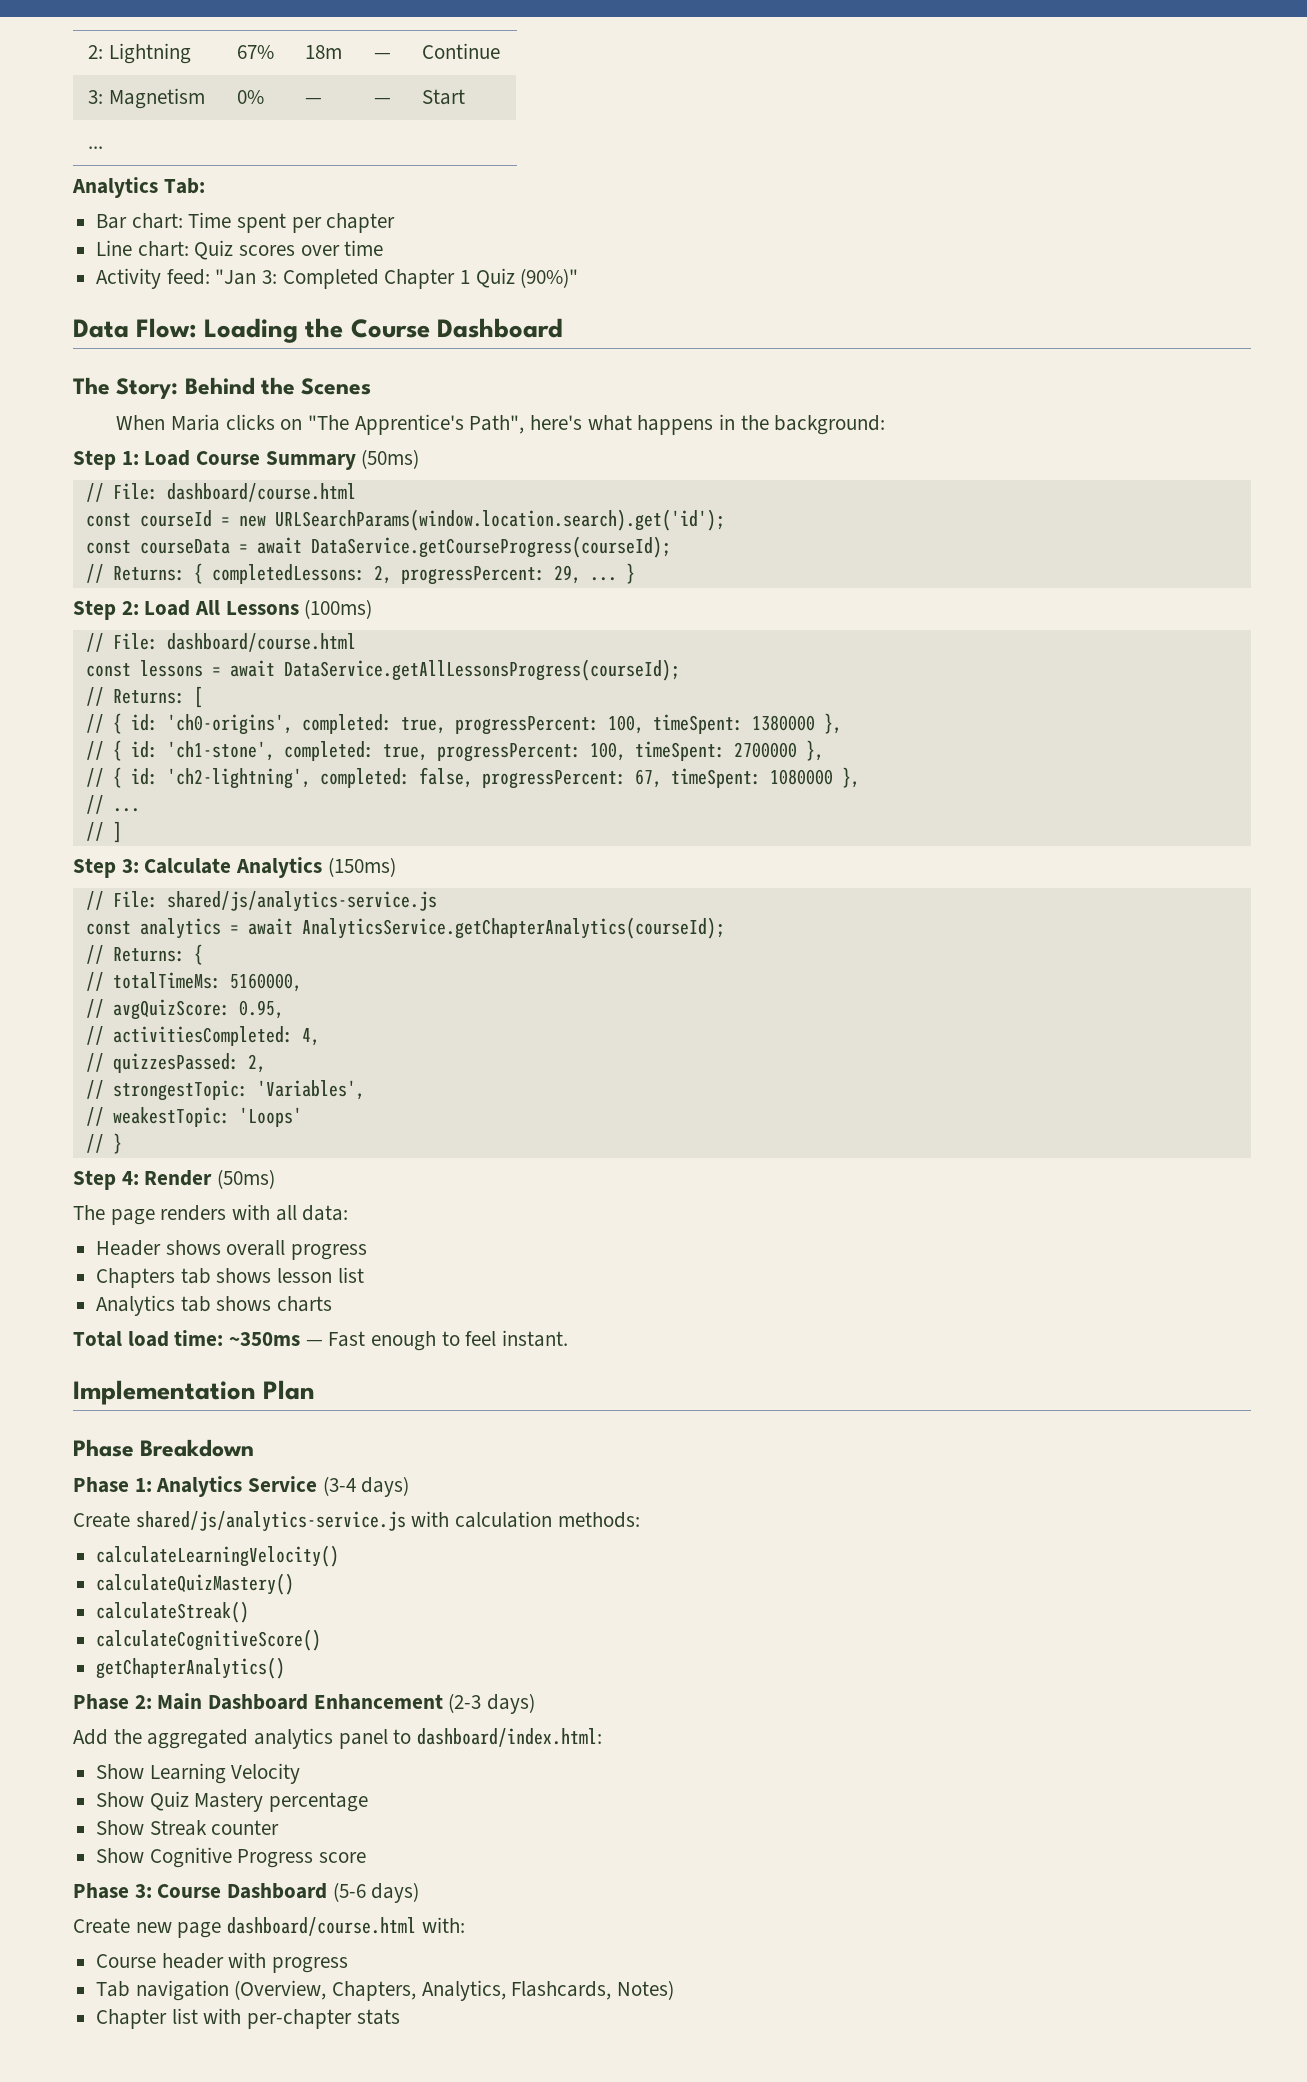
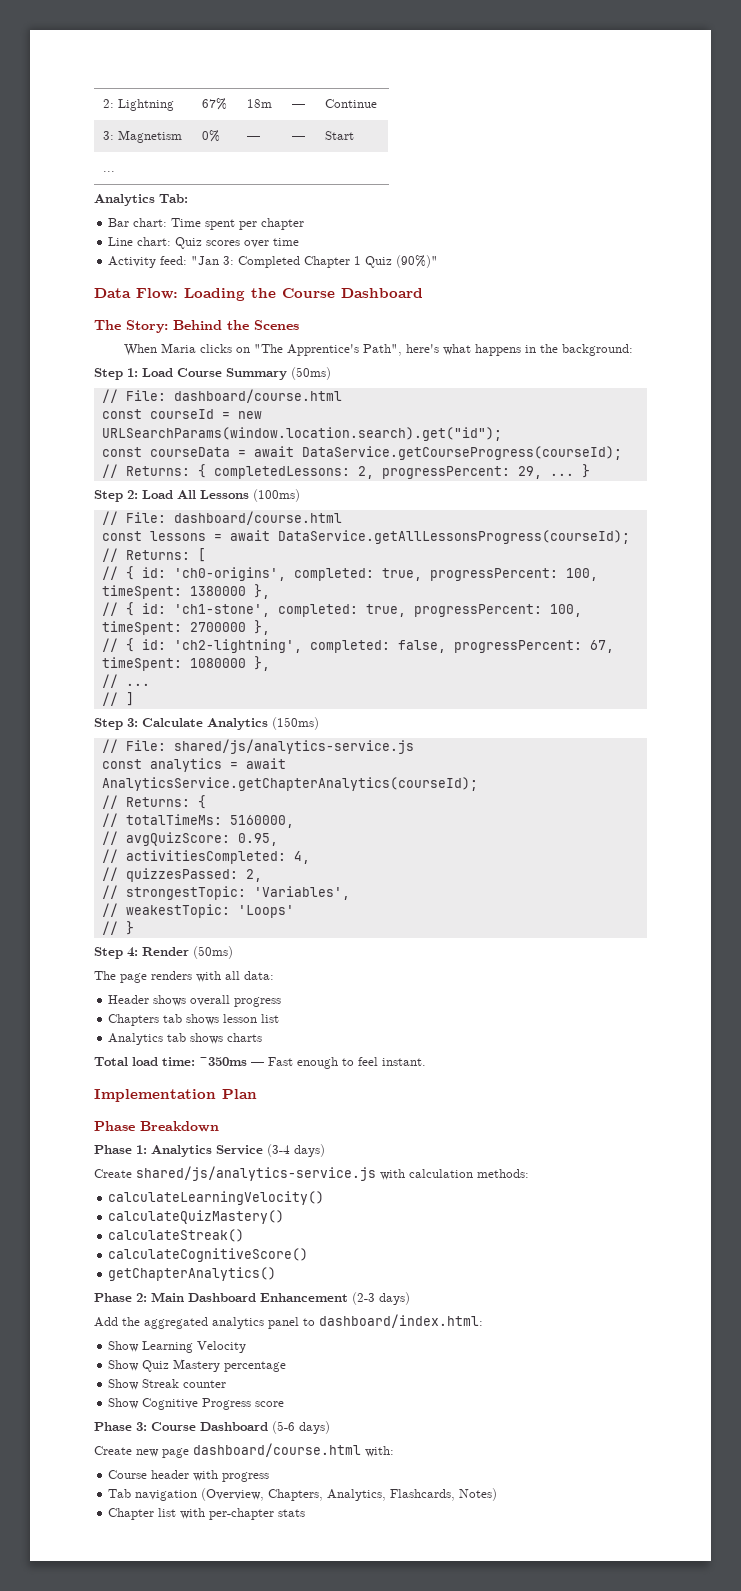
[274,509,725,531] URLSearchParams(window.location.search).get('id'); -> [101,427,502,441] URLSearchParams(window.location.search).get("id");

